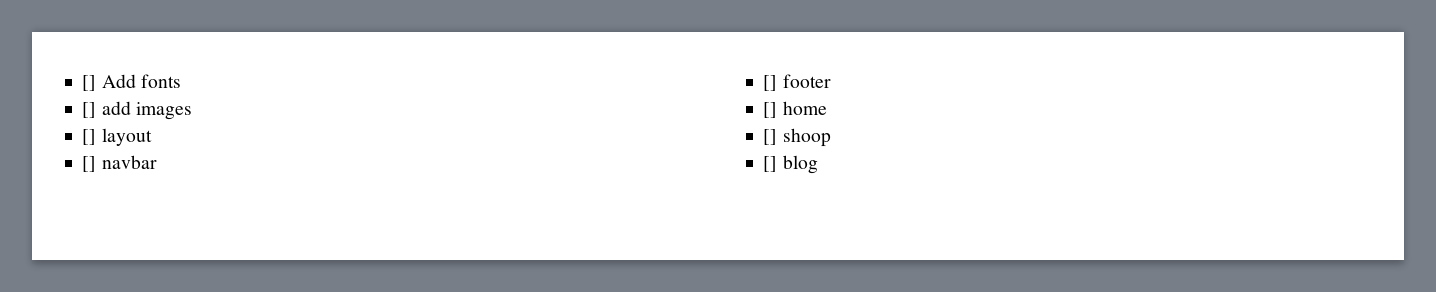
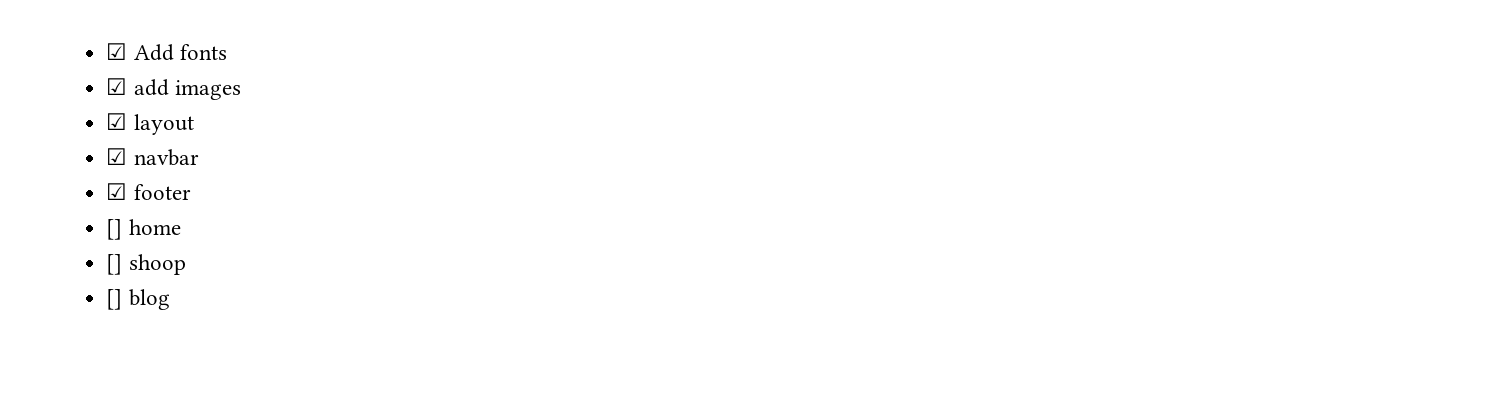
[82,75,97,91] [] -> [106,43,128,60] ☑
[82,102,97,118] [] -> [106,78,128,95] ☑
[82,129,97,145] [] -> [106,113,128,130] ☑
[82,156,97,172] [] -> [106,148,128,165] ☑
[763,75,778,91] [] -> [106,183,128,200] ☑

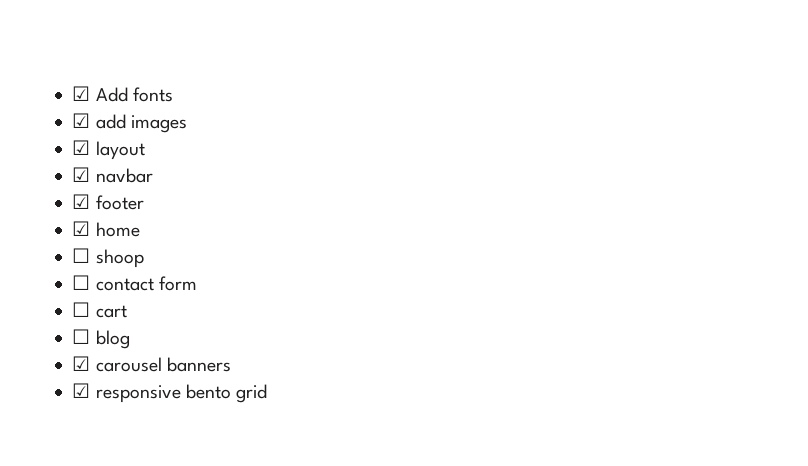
[106,219,123,240] [] -> [72,221,91,236] ☑
[106,254,123,275] [] -> [72,248,91,263] ☐
[106,289,170,310] [] blog -> [72,275,197,291] [72,302,127,318] [72,329,130,349] [72,356,231,372] [72,383,268,403] ☐ contact form // ☐ cart // ☐ blog // ☑ carousel banners // ☑ responsive bento grid

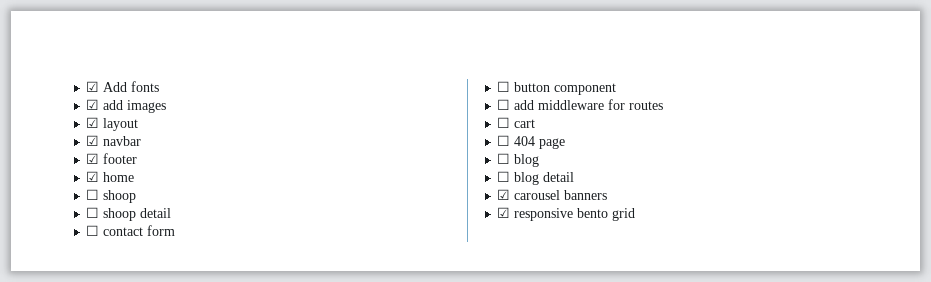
(144, 258) none -> [86,207,172,221] // ☐ shoop detail
(197, 283) none -> [497,81,617,95] [497,99,664,110] // ☐ button component // ☐ add middleware for routes
[72,329,130,349] // ☐ blog -> [497,135,566,149] [497,153,540,167] [497,171,575,185] // ☐ 404 page // ☐ blog // ☐ blog detail

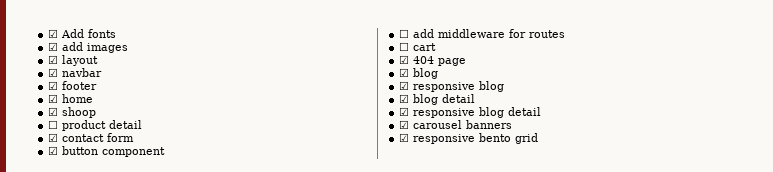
[86,189,100,200] ☐ -> [48,107,59,116] ☑
[103,208,172,221] [86,225,100,236] shoop detail // ☐ -> [62,120,143,131] [48,133,59,142] product detail // ☑
[497,81,511,92] ☐ -> [48,146,59,155] ☑
[497,135,511,146] ☐ -> [399,55,410,64] ☑
[497,153,540,167] [497,171,511,182] ☐ blog // ☐ -> [399,68,439,79] [399,81,505,92] [399,94,476,105] [399,107,476,118] ☑ blog // ☑ responsive blog // ☑ blog detail // ☑ responsive

